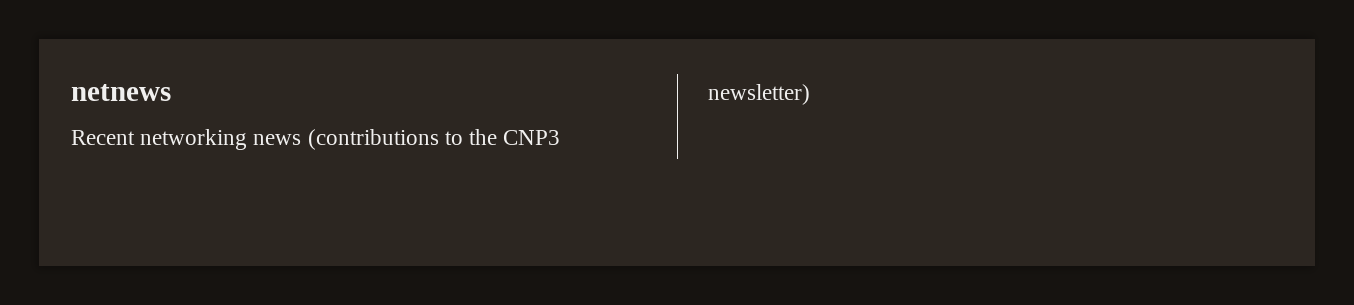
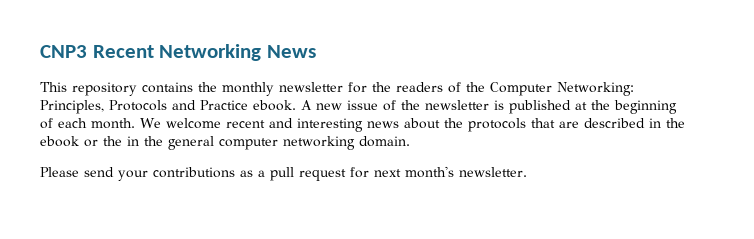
[71,84,171,101] [71,129,561,150] [708,84,810,105] netnews // Recent networking news (contributions to the CNP3 newsletter) -> [40,44,317,61] [40,82,634,96] [40,100,677,114] [40,118,685,132] [40,136,410,150] [40,166,527,181] CNP3 Recent Networking News // This repository contains the monthly newsletter for the readers of the Computer Networking: Principles, Protocols and Practice ebook. A new issue of the newsletter is published at the beginning of each month. We welcome recent and interesting news about the protocols that are described in the ebook or the in the general computer networking domain. // Please send your contributions as a pull request for next month's newsletter.

